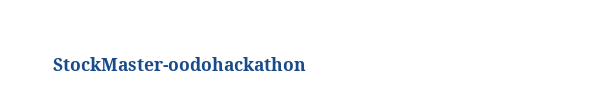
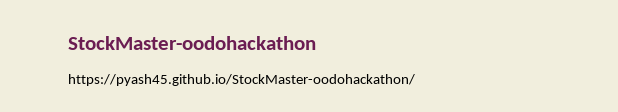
(306, 64) none -> [68,74,415,86] // https://pyash45.github.io/StockMaster-oodohackathon/

